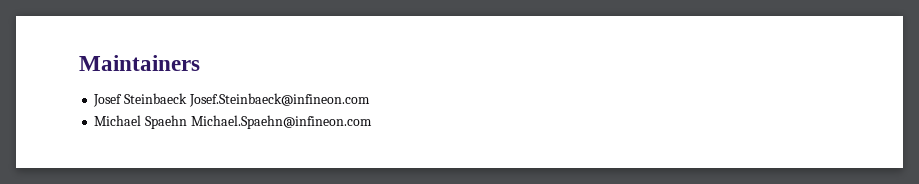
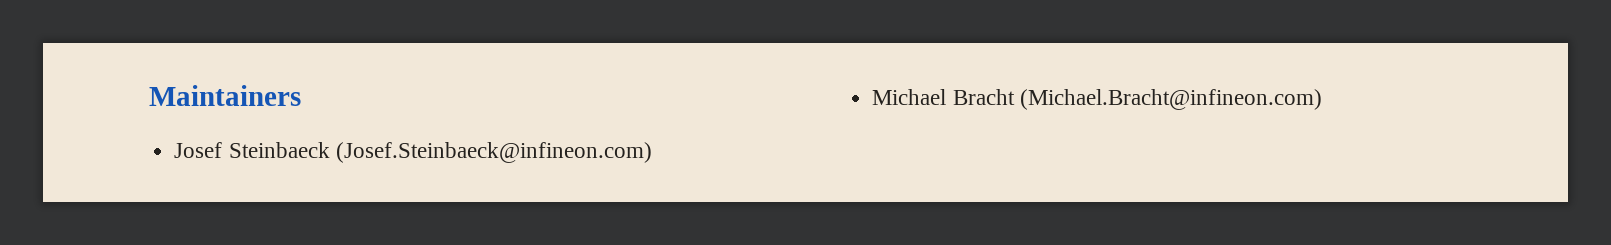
[188,93,370,107] Josef.Steinbaeck@infineon.com -> [335,142,652,163] (Josef.Steinbaeck@infineon.com)
[145,115,372,129] Spaehn Michael.Spaehn@infineon.com -> [952,89,1322,110] Bracht (Michael.Bracht@infineon.com)

